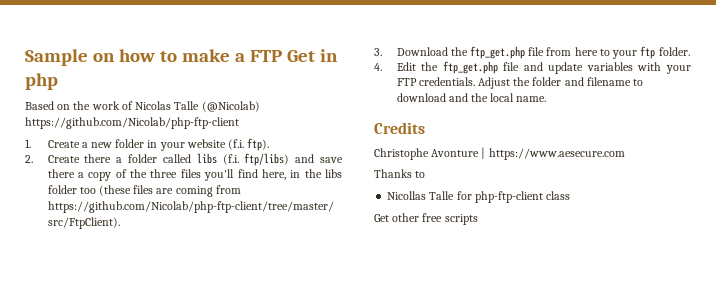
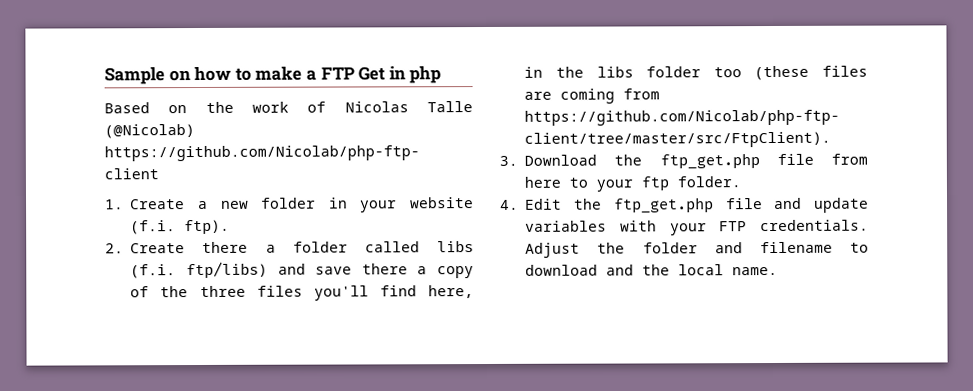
[374,122,425,134] [374,147,625,160] [374,169,426,178] [387,191,571,203] [374,213,478,225] // Credits // Christophe Avonture | https://www.aesecure.com // Thanks to // Nicollas Talle for php-ftp-client class // Get other free scripts -> (779, 271) none

